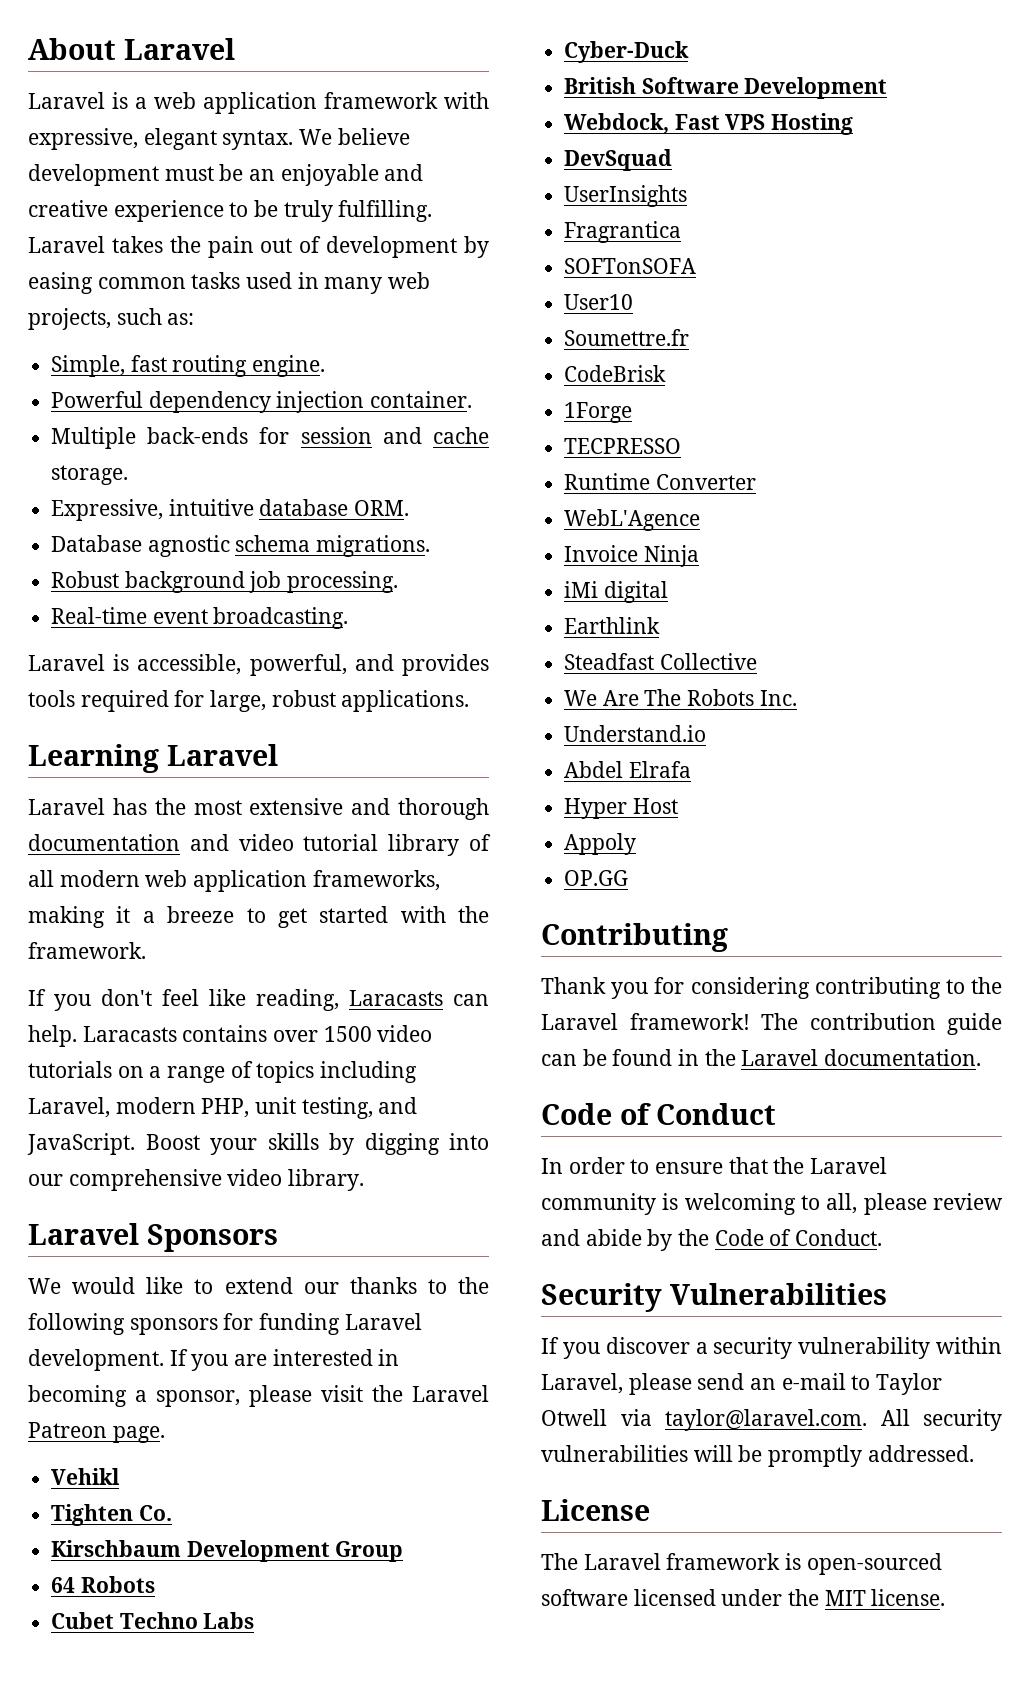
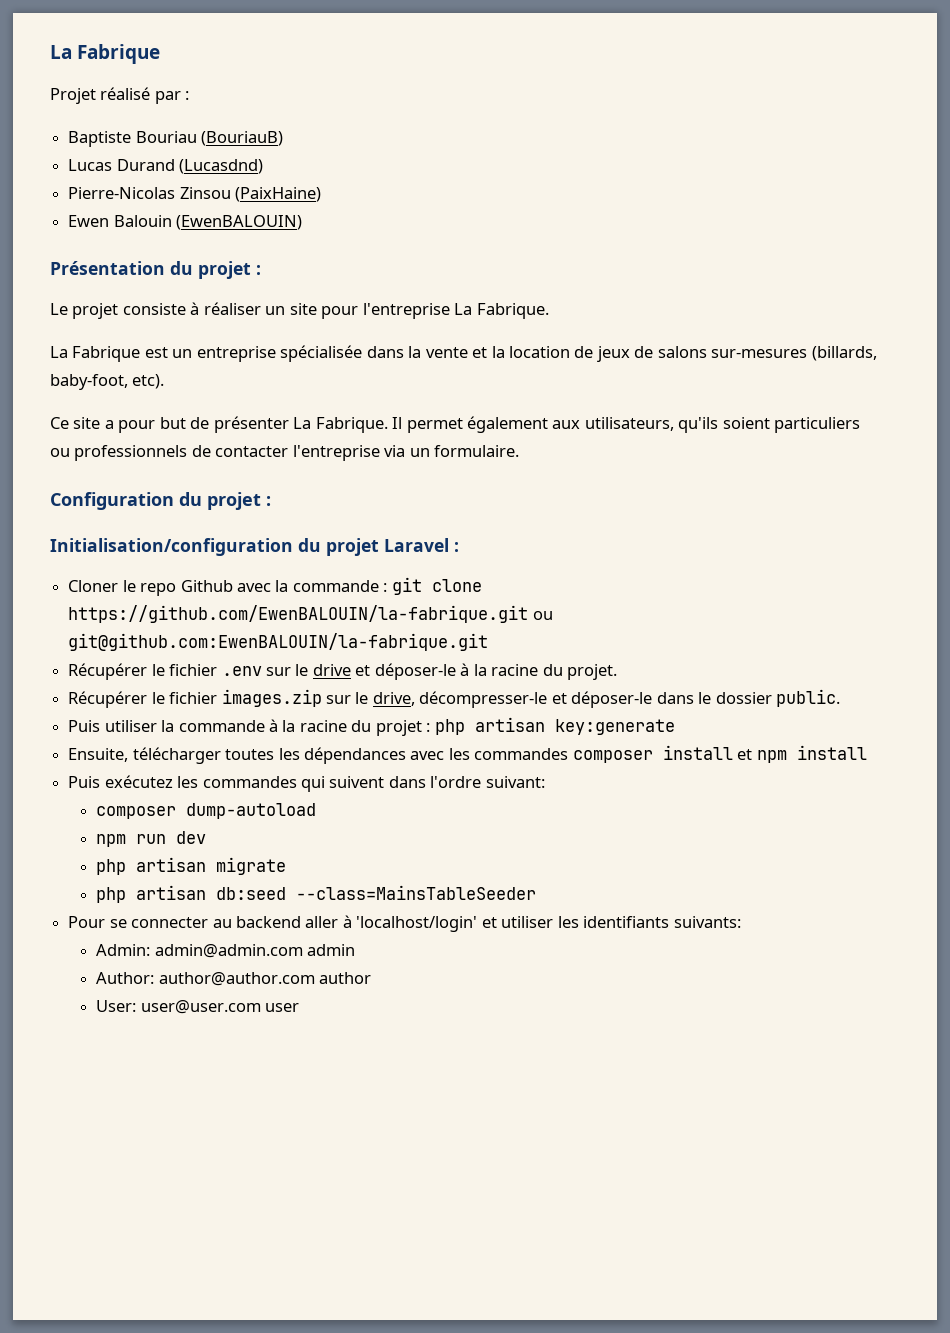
[28,38,235,60] [28,92,489,114] [28,128,410,150] [28,164,424,186] [28,200,433,222] [28,236,489,258] [28,272,431,294] [28,308,195,330] [51,355,326,377] [51,391,473,413] [51,427,489,449] [51,465,129,485] [51,499,410,521] [51,535,431,557] [51,571,399,593] [51,607,349,629] [28,654,489,676] [28,690,470,712] [28,744,278,773] [28,798,489,820] [28,834,491,856] [28,870,440,892] [28,906,489,928] [28,942,146,959] [28,989,489,1011] [28,1025,433,1047] [28,1061,418,1083] [28,1097,418,1119] [27,1133,489,1155] [28,1169,365,1191] [28,1223,278,1252] [28,1277,489,1294] [28,1313,422,1335] [28,1349,400,1371] [28,1385,489,1407] [28,1422,165,1443] [51,1468,121,1485] [51,1504,172,1526] [51,1540,404,1562] [51,1576,155,1593] [51,1612,255,1629] [564,41,690,63] [564,77,888,99] [564,113,854,135] [564,149,673,171] [564,185,688,207] [564,221,682,243] [564,258,697,274] [564,294,634,310] [564,329,690,346] [564,365,667,382] [564,402,633,423] [564,438,682,454] [564,473,756,490] [564,509,701,531] [564,545,699,567] [564,581,668,603] [564,617,661,634] [564,653,757,670] [564,689,797,706] [564,725,707,742] [564,761,691,778] [564,798,678,819] [564,833,637,855] [564,870,629,886] [541,923,728,952] [541,977,1002,999] [541,1013,1002,1035] [541,1049,982,1066] [541,1103,777,1125] [541,1157,888,1174] [541,1193,1003,1215] [541,1229,883,1251] [541,1283,887,1312] [541,1337,1002,1359] [541,1373,943,1395] [541,1409,1002,1431] [541,1445,974,1467] [541,1499,650,1521] [541,1553,942,1575] [541,1589,946,1606] About Laravel // Laravel is a web application framework with expressive, elegant syntax. We believe development must be an enjoyable and creative experience to be truly fulfilling. Laravel takes the pain out of development by easing common tasks used in many web projects, such as: // Simple, fast routing engine. // Powerful dependency injection container. // Multiple back-ends for session and cache storage. // Expressive, intuitive database ORM. // Database agnostic schema migrations. // Robust background job processing. // Real-time event broadcasting. // Laravel is accessible, powerful, and provides tools required for large, robust applications. // Learning Laravel // Laravel has the most extensive and thorough documentation and video tutorial library of all modern web application frameworks, making it a breeze to get started with the framework. // If you don't feel like reading, Laracasts can help. Laracasts contains over 1500 video tutorials on a range of topics including Laravel, modern PHP, unit testing, and JavaScript. Boost your skills by digging into our comprehensive video library. // Laravel Sponsors // We would like to extend our thanks to the following sponsors for funding Laravel development. If you are interested in becoming a sponsor, please visit the Laravel Patreon page. // Vehikl // Tighten Co. // Kirschbaum Development Group // 64 Robots // Cubet Techno Labs // Cyber-Duck // British Software Development // Webdock, Fast VPS Hosting // DevSquad // UserInsights // Fragrantica // SOFTonSOFA // User10 // Soumettre.fr // CodeBrisk // 1Forge // TECPRESSO // Runtime Converter // WebL'Agence // Invoice Ninja // iMi digital // Earthlink // Steadfast Collective // We Are The Robots Inc. // Understand.io // Abdel Elrafa // Hyper Host // Appoly // OP.GG // Contributing // Thank you for considering contributing to the Laravel framework! The contribution guide can be found in the Laravel documentation. // Code of Conduct // In order to ensure that the Laravel community is welcoming to all, please review and abide by the Code of Conduct. // Security Vulnerabilities // If you discover a security vulnerability within Laravel, please send an e-mail to Taylor Otwell via taylor@laravel.com. All security vulnerabilities will be promptly addressed. // License // The Laravel framework is open-sourced software licensed under the MIT license. -> [50,44,161,64] [50,87,190,104] [68,131,284,147] [68,159,264,174] [68,187,322,202] [68,215,303,230] [50,261,261,279] [50,302,549,319] [50,345,877,362] [50,374,165,390] [50,416,861,433] [50,445,520,461] [50,492,271,510] [50,538,459,556] [68,577,482,596] [68,605,553,623] [68,633,489,651] [68,663,618,680] [68,689,841,708] [68,717,675,736] [68,745,867,764] [68,775,545,792] [96,803,317,819] [96,831,207,847] [96,857,287,875] [96,885,537,903] [68,915,741,932] [96,944,356,958] [96,972,372,986] [96,1000,300,1014] La Fabrique // Projet réalisé par : // Baptiste Bouriau (BouriauB) // Lucas Durand (Lucasdnd) // Pierre-Nicolas Zinsou (PaixHaine) // Ewen Balouin (EwenBALOUIN) // Présentation du projet : // Le projet consiste à réaliser un site pour l'entreprise La Fabrique. // La Fabrique est un entreprise spécialisée dans la vente et la location de jeux de salons sur-mesures (billards, baby-foot, etc). // Ce site a pour but de présenter La Fabrique. Il permet également aux utilisateurs, qu'ils soient particuliers ou professionnels de contacter l'entreprise via un formulaire. // Configuration du projet : // Initialisation/configuration du projet Laravel : // Cloner le repo Github avec la commande : git clone https://github.com/EwenBALOUIN/la-fabrique.git ou git@github.com:EwenBALOUIN/la-fabrique.git // Récupérer le fichier .env sur le drive et déposer-le à la racine du projet. // Récupérer le fichier images.zip sur le drive, décompresser-le et déposer-le dans le dossier public. // Puis utiliser la commande à la racine du projet : php artisan key:generate // Ensuite, télécharger toutes les dépendances avec les commandes composer install et npm install // Puis exécutez les commandes qui suivent dans l'ordre suivant: // composer dump-autoload // npm run dev // php artisan migrate // php artisan db:seed --class=MainsTableSeeder // Pour se connecter au backend aller à 'localhost/login' et utiliser les identifiants suivants: // Admin: admin@admin.com admin // Author: author@author.com author // User: user@user.com user

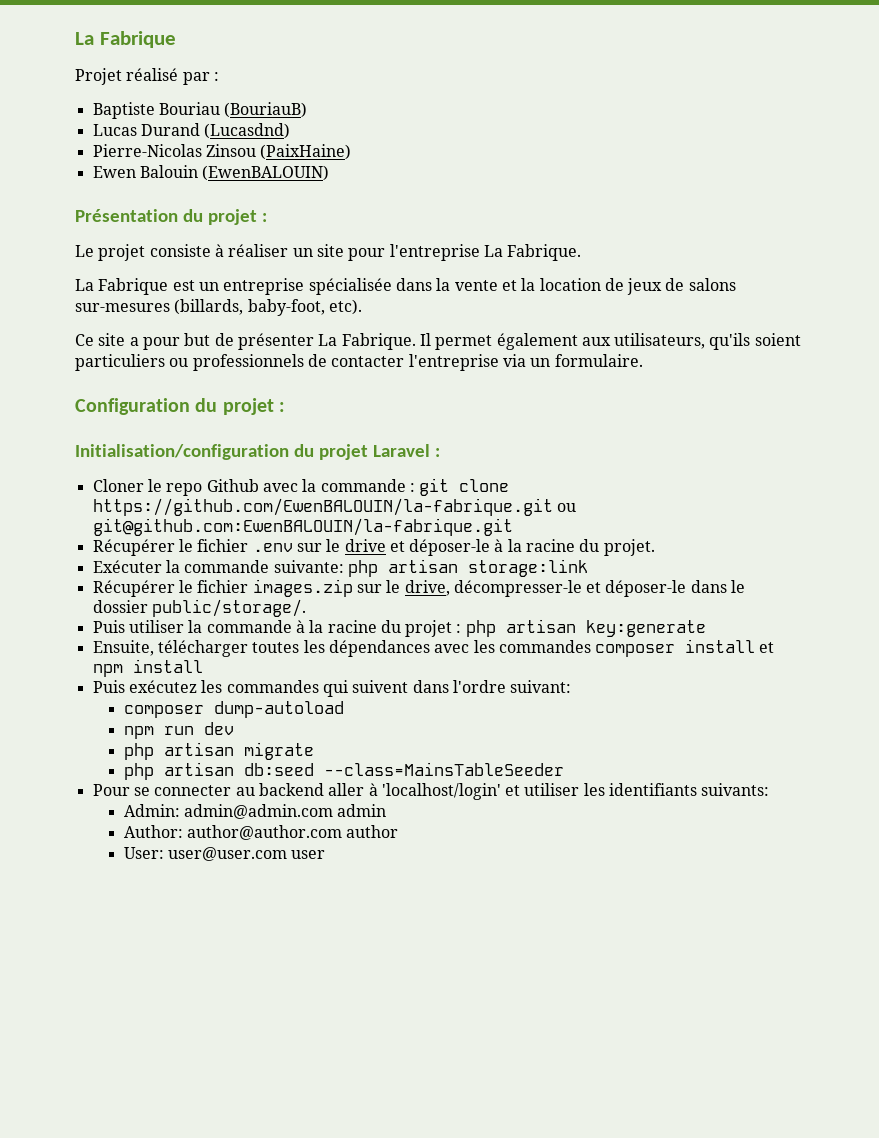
(618, 672) none -> [92,559,588,577] // Exécuter la commande suivante: php artisan storage:link
[776,689,841,707] public. -> [151,599,306,617] public/storage/.

